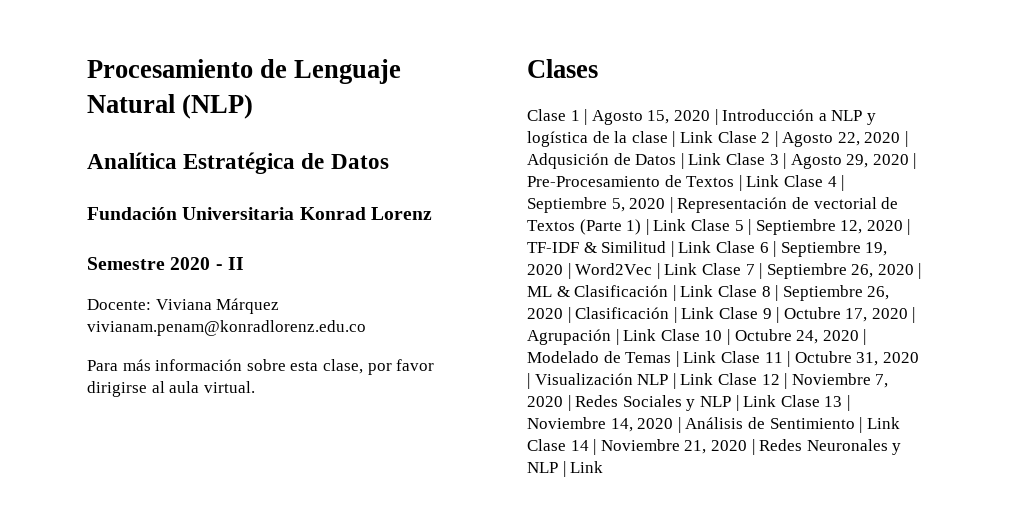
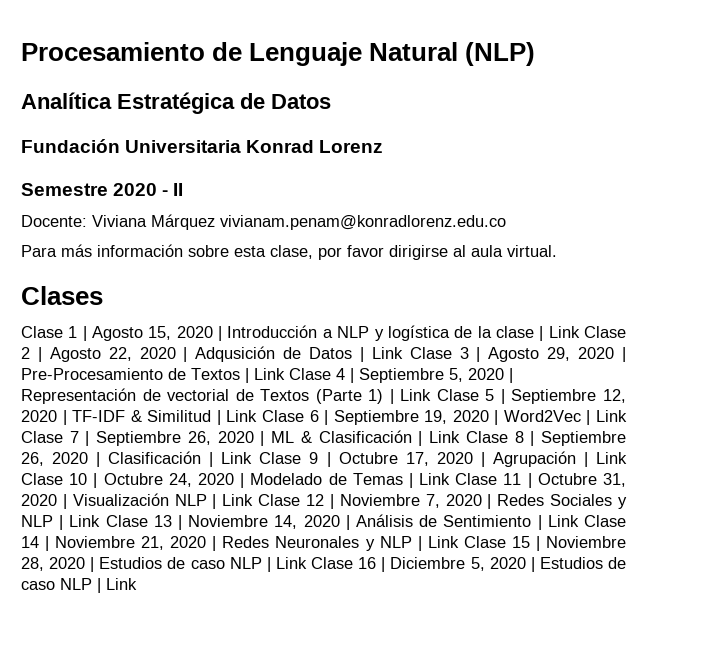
(604, 467) none -> [463,536,626,551] [21,557,627,572] [21,578,137,593] Clase 15 | Noviembre 28, 2020 | Estudios de caso NLP | Link Clase 16 | Diciembre 5, 2020 | Estudios de caso NLP | Link

